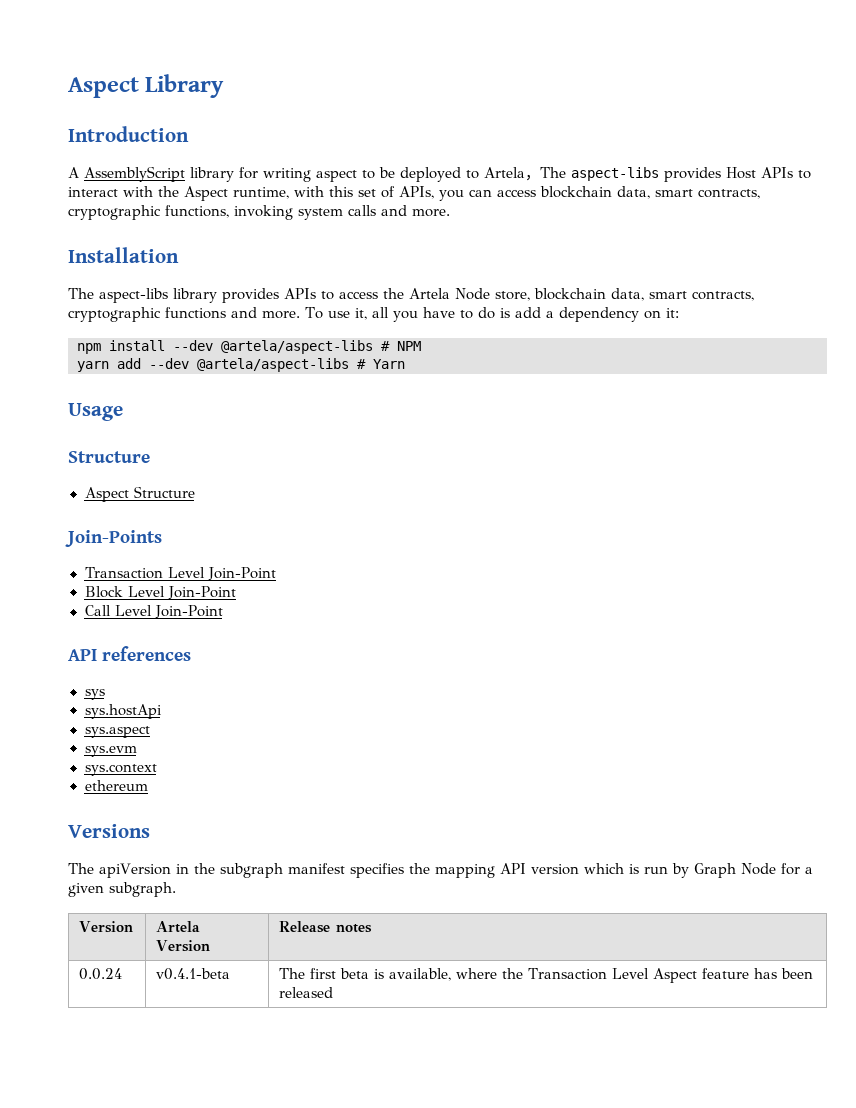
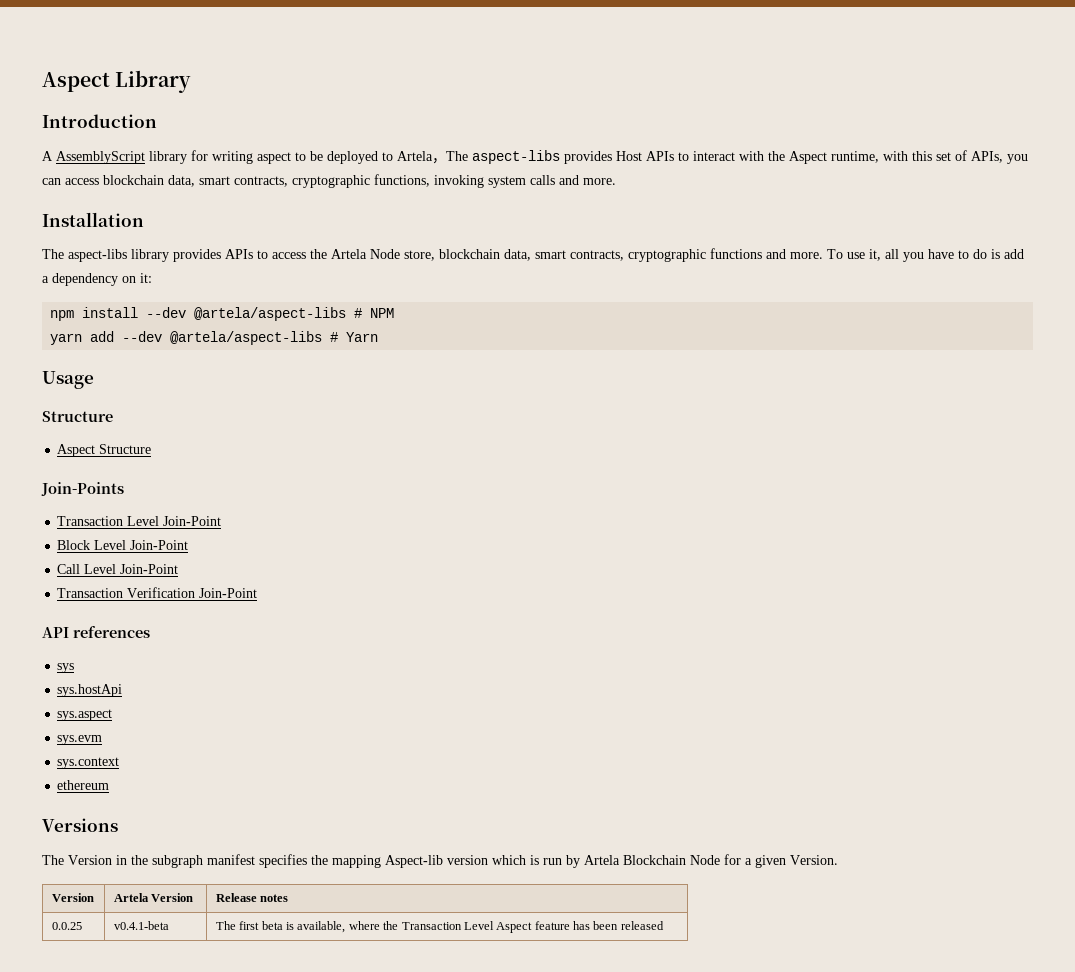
(223, 612) none -> [57,587,258,598] // Transaction Verification Join-Point
[99,863,171,878] apiVersion -> [68,855,112,865] Version
[499,863,526,874] API -> [385,855,443,868] Aspect-lib
[693,863,736,878] Graph -> [584,855,686,865] Artela Blockchain
[109,882,176,897] subgraph. -> [790,855,838,865] Version.
[79,968,123,980] 0.0.24 -> [51,922,82,930] 0.0.25

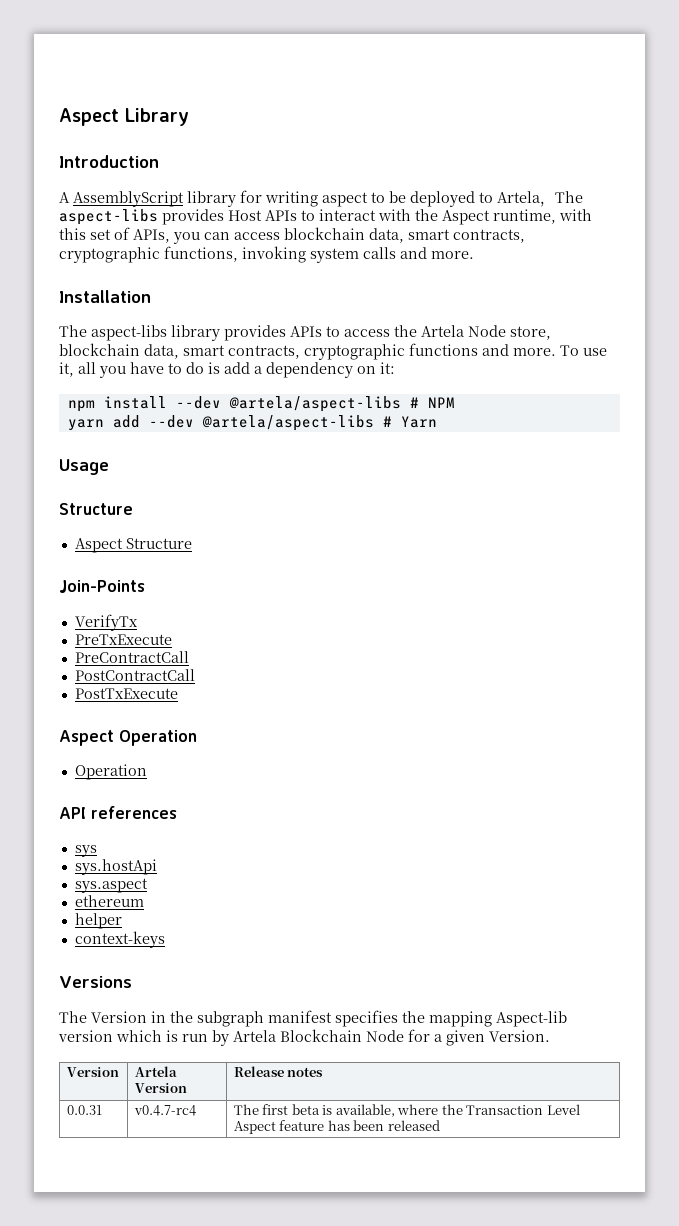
[57,516,222,526] [57,540,189,550] [57,564,179,574] [57,587,258,598] Transaction Level Join-Point // Block Level Join-Point // Call Level Join-Point // Transaction Verification Join-Point -> [74,614,138,631] [74,634,172,645] [74,651,189,663] [74,669,195,681] [74,688,178,699] [59,730,197,746] [74,764,147,780] VerifyTx // PreTxExecute // PreContractCall // PostContractCall // PostTxExecute // Aspect Operation // Operation
[57,735,103,745] [57,757,120,769] [57,780,110,790] sys.evm // sys.context // ethereum -> [74,895,144,907] [74,913,122,929] [74,931,165,948] ethereum // helper // context-keys
[51,922,82,930] [113,921,169,930] 0.0.25 | v0.4.1-beta -> [66,1105,102,1115] [133,1105,196,1116] 0.0.31 | v0.4.7-rc4

